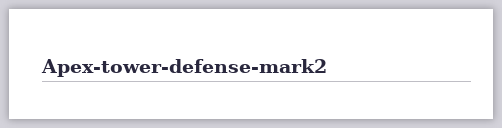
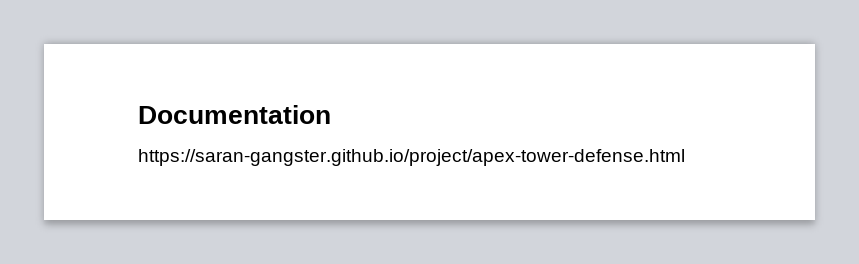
[41,59,327,77] Apex-tower-defense-mark2 -> [138,105,331,124] [138,149,685,166] Documentation // https://saran-gangster.github.io/project/apex-tower-defense.html

